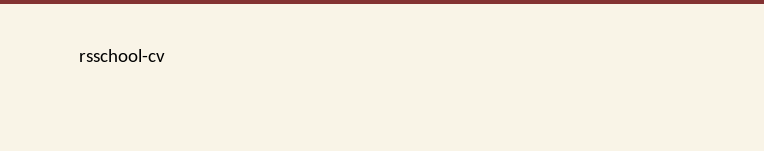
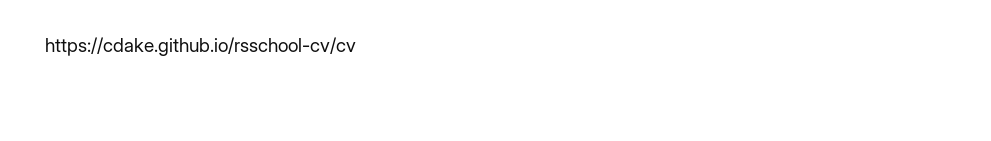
[79,49,165,62] rsschool-cv -> [45,37,356,56] https://cdake.github.io/rsschool-cv/cv

